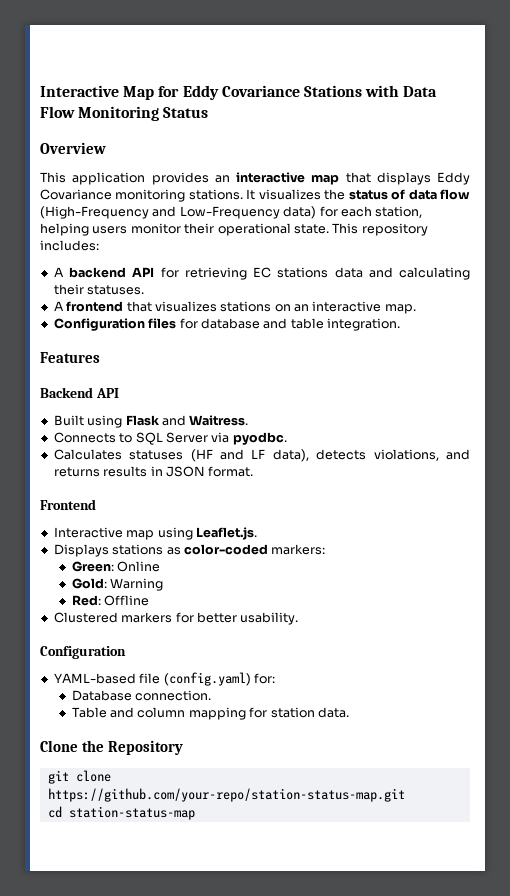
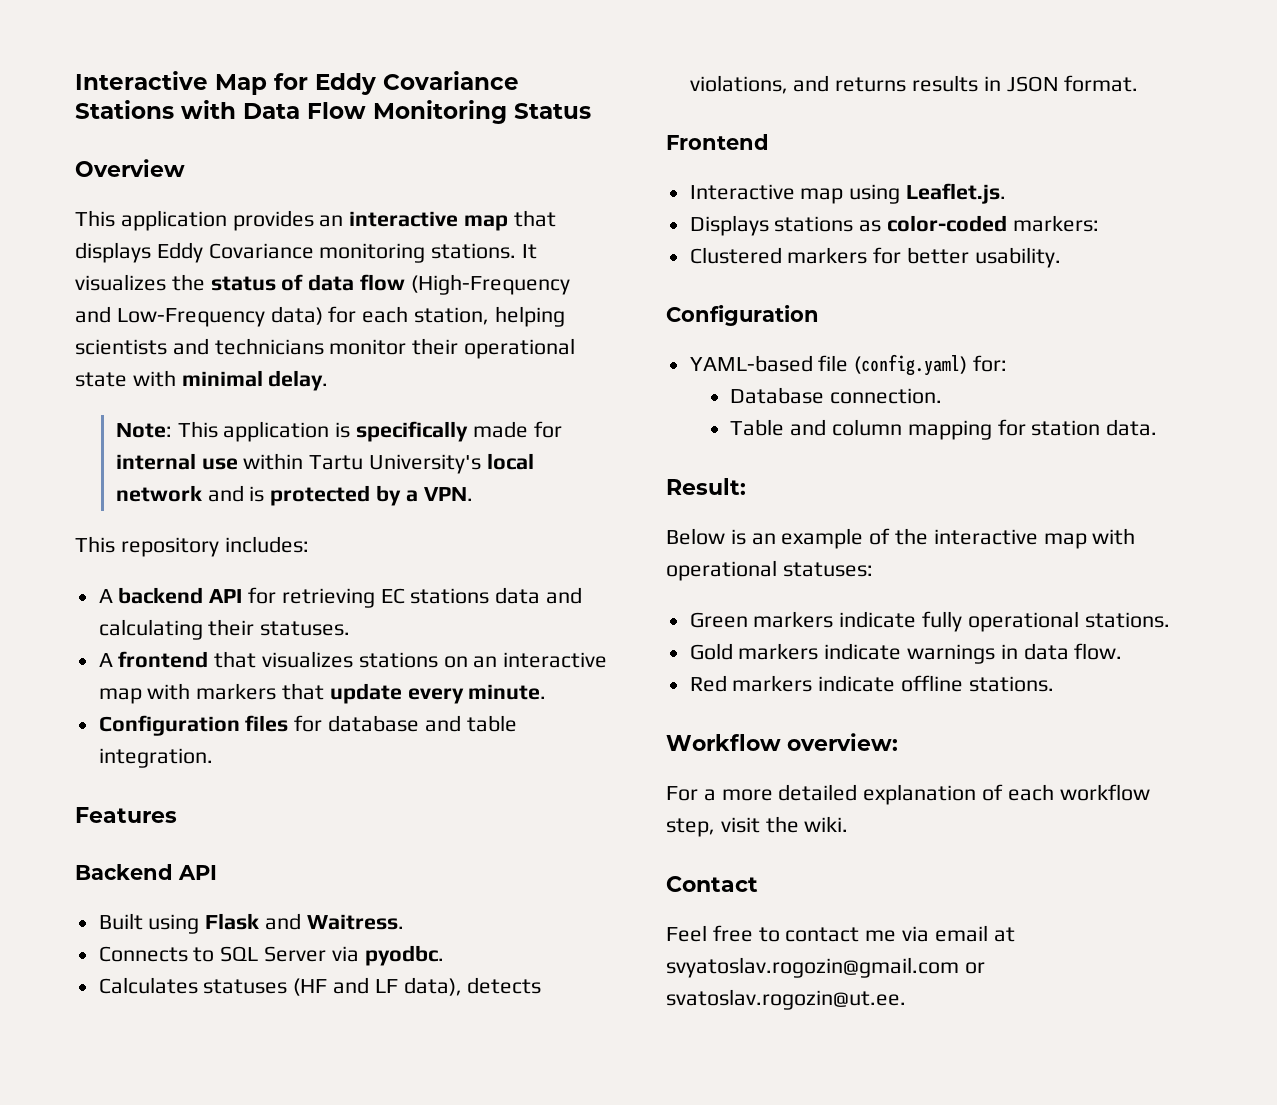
[92,223,329,236] users monitor their operational state. -> [75,338,576,359] [75,370,329,391] [115,421,562,442] [115,453,534,474] [115,485,473,506] scientists and technicians monitor their operational state with minimal delay. // Note: This application is specifically made for internal use within Tartu University's local network and is protected by a VPN. //
[384,304,416,314] map. -> [98,683,547,704] map with markers that update every minute.
[71,561,161,572] [71,578,164,591] [71,595,150,606] // Green: Online // Gold: Warning // Red: Offline -> (1099, 223) none
[40,740,184,755] [47,770,111,784] [47,788,405,802] [47,806,195,820] Clone the Repository // git clone https://github.com/your-repo/station-status-map.git // cd station-status-map -> [666,478,746,495] [666,528,1136,549] [666,560,873,581] [689,611,1170,632] [689,643,1123,664] [689,675,1054,692] [666,733,898,751] [666,784,1150,805] [666,816,849,837] [666,876,758,892] [666,925,1015,942] [666,957,985,978] [666,989,906,1010] Result: // Below is an example of the interactive map with operational statuses: // Green markers indicate fully operational stations. // Gold markers indicate warnings in data flow. // Red markers indicate offline stations. // Workflow overview: // For a more detailed explanation of each workflow step, visit the wiki. // Contact // Feel free to contact me via email at svyatoslav.rogozin@gmail.com or svatoslav.rogozin@ut.ee.

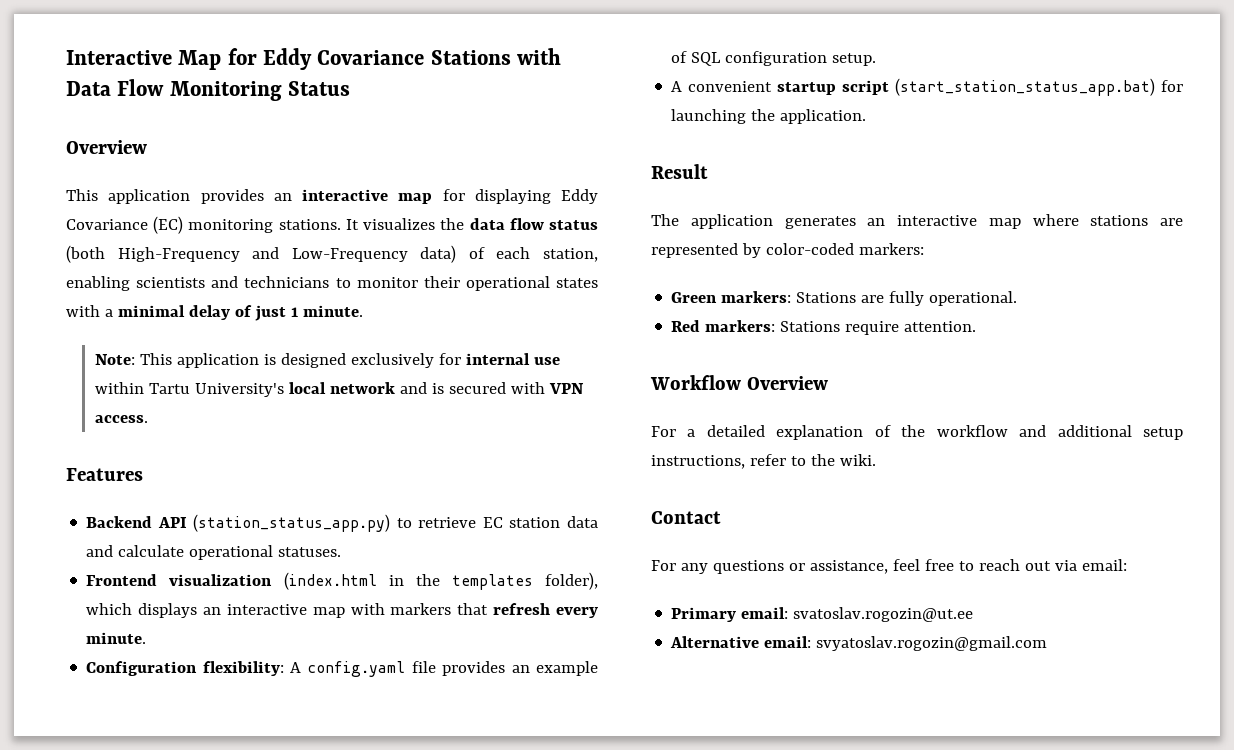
[513,210,556,227] [75,242,314,263] that displays Eddy Covariance -> [442,189,598,204] [66,216,184,234] for displaying Eddy Covariance (EC)
[210,274,570,295] status of data flow (High-Frequency -> [469,218,598,230] [66,245,240,263] data flow status (both High-Frequency
[328,306,357,323] for -> [468,247,485,259] of
[494,306,565,327] helping -> [66,276,130,291] enabling
(324, 346) none -> [335,278,351,288] to
[75,370,329,391] state with minimal delay. -> [556,278,598,288] [66,305,363,321] states with a minimal delay of just 1 minute.
[356,421,528,442] specifically made -> [280,353,434,368] designed exclusively
[270,485,473,506] [75,536,309,557] [98,587,583,608] [98,619,351,640] [98,651,468,668] protected by a VPN. // This repository includes: // A backend API for retrieving EC stations data and calculating their statuses. // A frontend that visualizes stations on -> [448,382,584,394] [94,415,148,423] [66,468,143,481] [86,514,599,532] [86,545,342,560] [86,572,598,590] [86,603,198,618] secured with VPN access. // Features // Backend API (station_status_app.py) to retrieve EC station data and calculate operational statuses. // Frontend visualization (index.html in the templates folder), which displays
[329,683,402,704] update -> [493,603,551,615] refresh
[245,715,517,732] [98,748,213,768] [75,807,177,823] [75,864,217,880] [98,913,404,934] [98,945,444,966] [98,977,542,996] [689,75,1139,94] [666,134,769,150] [689,183,1007,204] [689,215,1099,236] [689,247,1061,268] [666,305,819,326] [689,354,1008,376] [730,387,943,404] [730,419,1158,440] [666,478,746,495] [666,528,1136,549] [666,560,873,581] [689,611,1170,632] [689,643,1123,664] [689,675,1054,692] files for database and table integration. // Features // Backend API // Built using Flask and Waitress. // Connects to SQL Server via pyodbc. // Calculates statuses (HF and LF data), detects violations, and returns results in JSON format. // Frontend // Interactive map using Leaflet.js. // Displays stations as color-coded markers: // Clustered markers for better usability. // Configuration // YAML-based file (config.yaml) for: // Database connection. // Table and column mapping for station data. // Result: // Below is an example of the interactive map with operational statuses: // Green markers indicate fully operational stations. // Gold markers indicate warnings in data flow. // Red markers indicate offline stations. -> [202,661,598,677] [671,51,877,66] [671,78,1183,96] [671,109,867,124] [651,164,708,179] [651,214,1183,229] [651,243,924,258] [671,291,1018,306] [671,320,977,335] flexibility: A config.yaml file provides an example of SQL configuration setup. // A convenient startup script (start_station_status_app.bat) for launching the application. // Result // The application generates an interactive map where stations are represented by color-coded markers: // Green markers: Stations are fully operational. // Red markers: Stations require attention.
[787,733,898,751] overview: -> [746,376,828,390] Overview
[721,789,773,801] more -> (696, 433) none
[1007,784,1150,801] [666,816,849,837] [666,876,758,892] [666,925,1015,942] [666,957,985,978] [666,989,906,1010] each workflow step, visit the wiki. // Contact // Feel free to contact me via email at svyatoslav.rogozin@gmail.com or svatoslav.rogozin@ut.ee. -> [901,425,1183,440] [651,454,876,469] [651,511,721,524] [651,559,1127,574] [671,607,974,622] [670,636,1048,651] the workflow and additional setup instructions, refer to the wiki. // Contact // For any questions or assistance, feel free to reach out via email: // Primary email: svatoslav.rogozin@ut.ee // Alternative email: svyatoslav.rogozin@gmail.com

